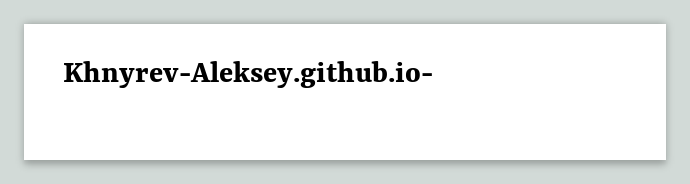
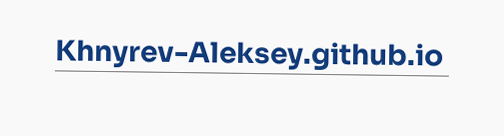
[63,61,433,88] Khnyrev-Aleksey.github.io- -> [54,38,444,73] Khnyrev-Aleksey.github.io

